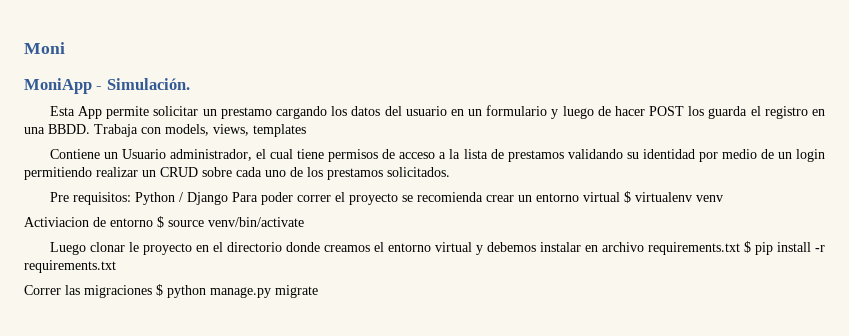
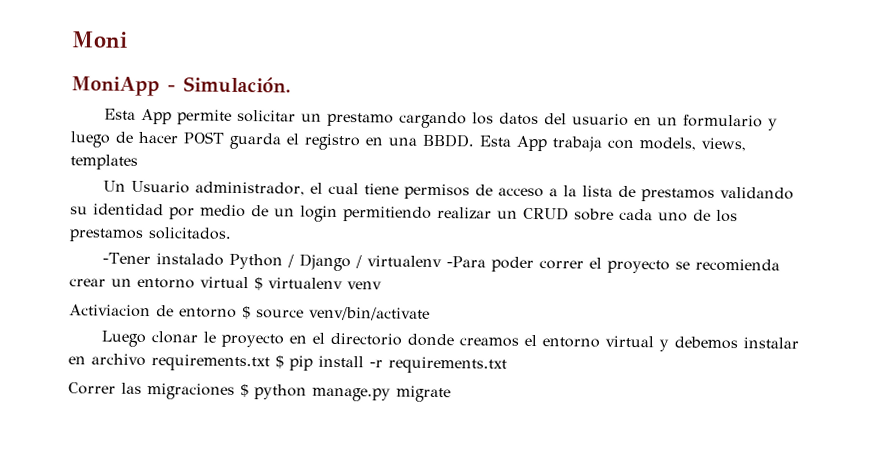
[688,106,705,116] los -> (225, 137) none
[94,124,138,137] Trabaja -> [479,135,602,152] Esta App trabaja
[49,149,118,159] Contiene un -> [102,180,126,192] Un
[49,192,131,205] Pre requisitos: -> [101,252,224,266] -Tener instalado
[231,192,258,202] Para -> [354,255,486,269] / virtualenv -Para

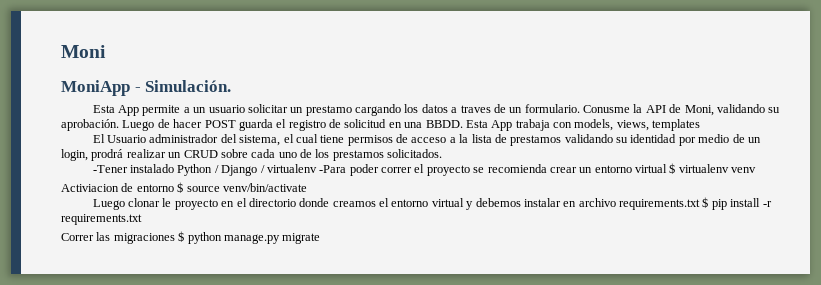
(232, 117) none -> [183,105,245,113] a un usuario
[543,113,778,131] [70,131,111,148] del usuario en un formulario y luego -> [451,104,781,116] [61,119,155,131] a traves de un formulario. Conusme la API de Moni, validando su aprobación. Luego
(360, 142) none -> [329,119,387,128] de solicitud
[102,180,305,196] Un Usuario administrador, -> [92,134,281,146] El Usuario administrador del sistema,
[300,205,432,222] login permitiendo -> [61,149,124,161] login, prodrá

